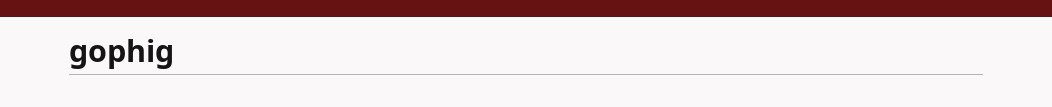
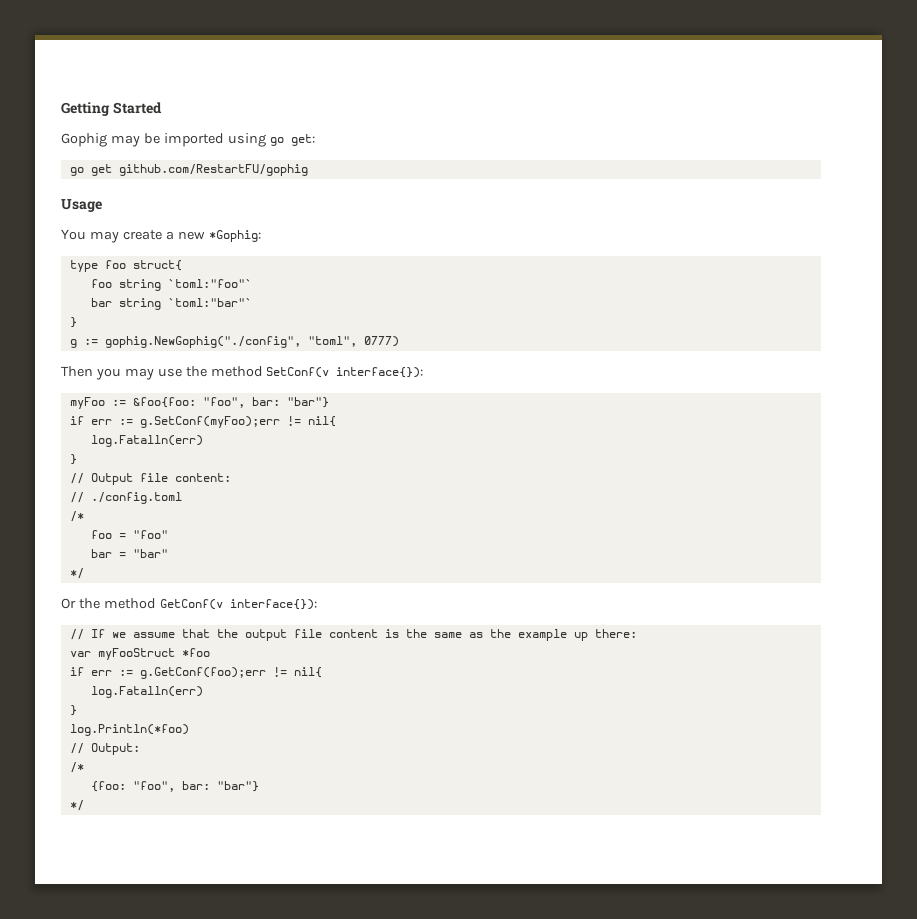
[69,39,174,69] gophig -> [61,102,162,116] [61,133,315,147] [69,164,308,176] [61,199,102,212] [61,229,261,243] [69,260,182,272] [90,279,252,291] [90,298,252,310] [69,317,77,328] [69,336,399,348] [61,366,424,380] [69,397,329,409] [69,416,336,428] [90,435,203,447] [69,454,77,465] [69,473,231,485] [69,492,182,504] [69,511,84,522] [90,530,168,539] [90,549,168,558] [69,568,84,579] [61,598,317,610] [69,629,637,641] [69,648,210,660] [69,667,322,679] [90,686,203,698] [69,705,77,716] [69,724,189,736] [69,743,140,755] [69,762,84,773] [90,781,259,792] [69,800,84,811] Getting Started // Gophig may be imported using go get: // go get github.com/RestartFU/gophig // Usage // You may create a new *Gophig: // type foo struct{ // foo string `toml:"foo"` // bar string `toml:"bar"` // } // g := gophig.NewGophig("./config", "toml", 0777) // Then you may use the method SetConf(v interface{}): // myFoo := &foo{foo: "foo", bar: "bar"} // if err := g.SetConf(myFoo);err != nil{ // log.Fatalln(err) // } // // Output file content: // // ./config.toml // /* // foo = "foo" // bar = "bar" // */ // Or the method GetConf(v interface{}): // // If we assume that the output file content is the same as the example up there: // var myFooStruct *foo // if err := g.GetConf(foo);err != nil{ // log.Fatalln(err) // } // log.Println(*foo) // // Output: // /* // {foo: "foo", bar: "bar"} // */

